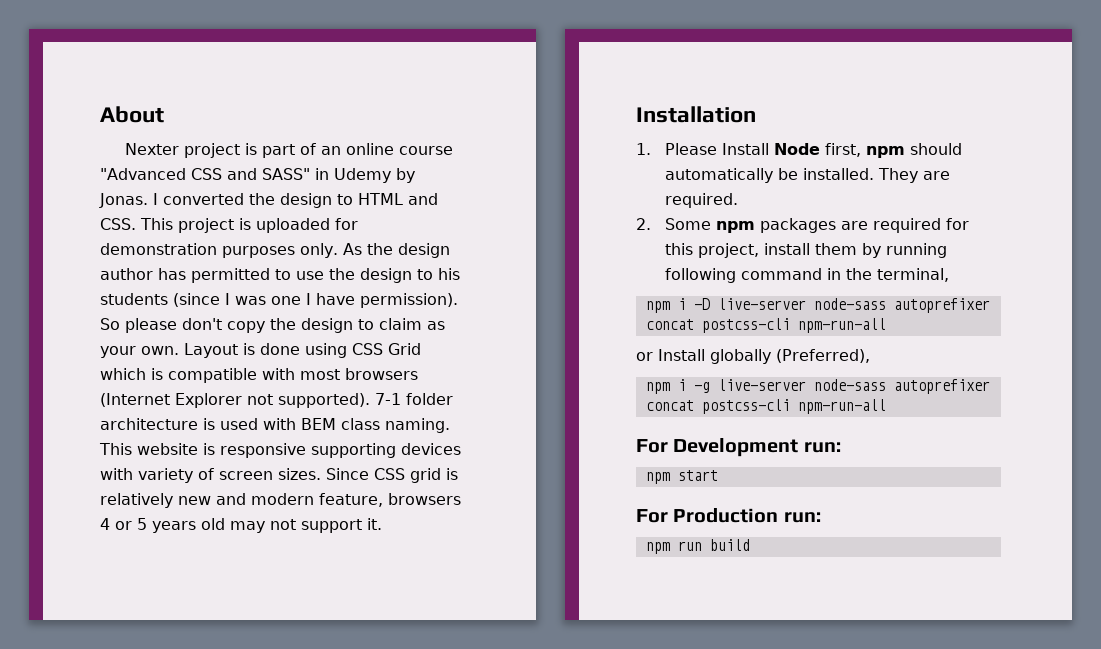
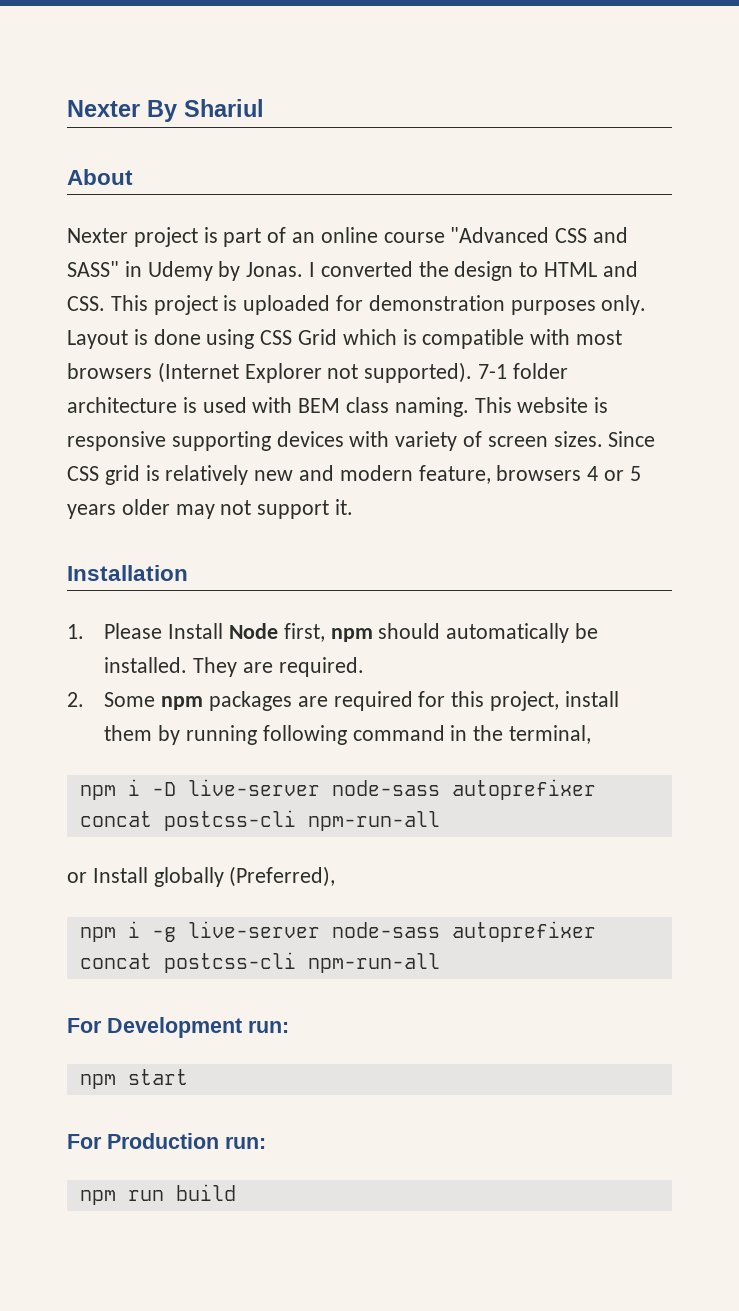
(100, 114) none -> [67,99,264,122] Nexter By Shariul //
[342,243,450,258] [100,268,460,283] [100,293,458,308] [100,318,445,333] [100,346,179,358] As the design author has permitted to use the design to his students (since I was one I have permission). So please don't copy the design to claim as your own. -> (647, 305) none
[201,518,225,530] old -> [121,499,170,515] older

